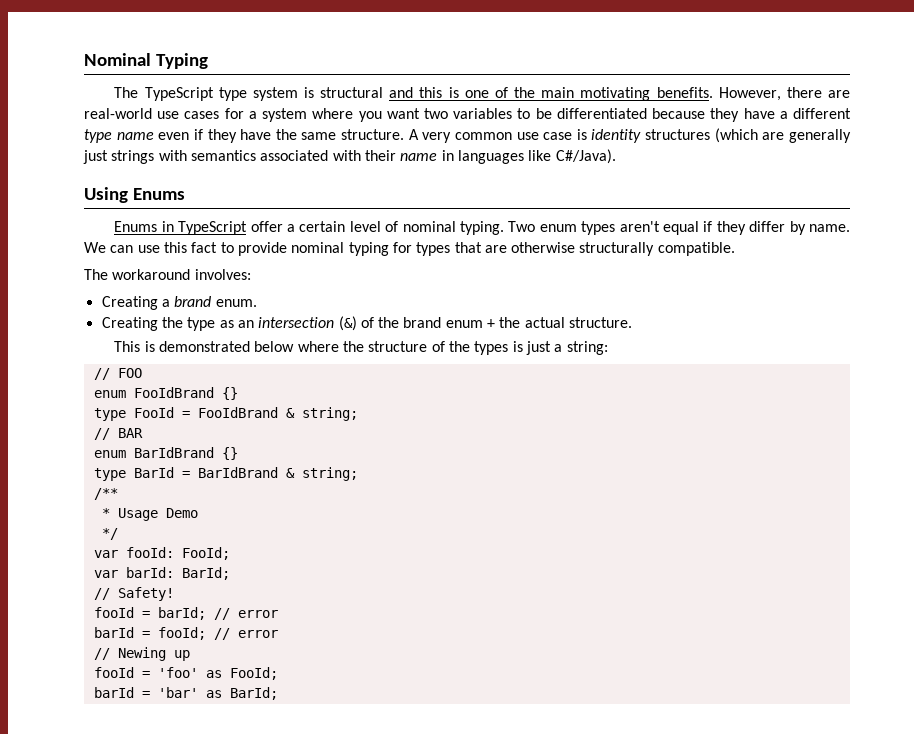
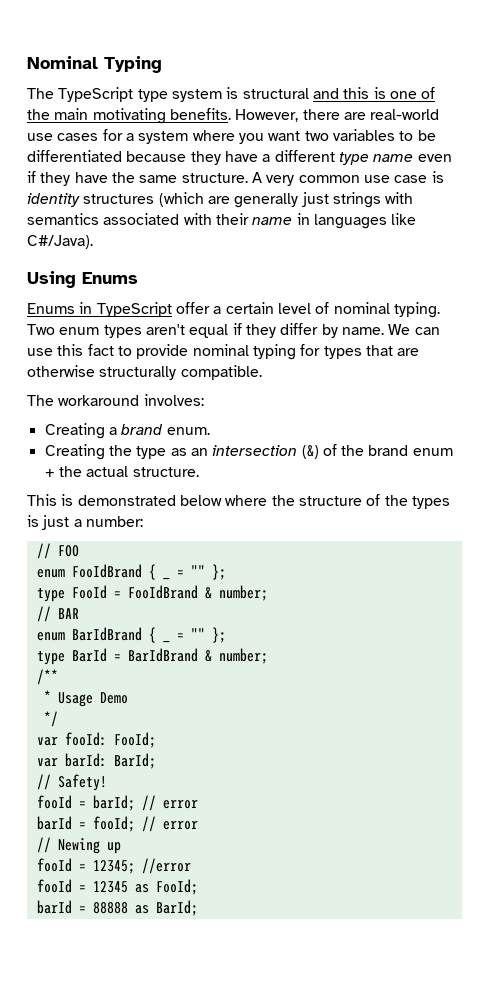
[566,341,608,355] string: -> [85,516,143,527] number:
[221,387,238,400] {} -> [148,564,170,580] [176,564,226,580] { _ = "" };
[301,407,358,421] string; -> [218,585,268,601] number;
[221,447,238,460] {} -> [148,627,170,643] [176,627,226,643] { _ = "" };
[301,467,358,481] string; -> [218,648,268,664] number;
[157,667,198,678] 'foo' -> [92,858,191,874] [36,879,128,893] 12345; //error // fooId = 12345
[157,687,198,698] 'bar' -> [92,902,128,914] 88888

